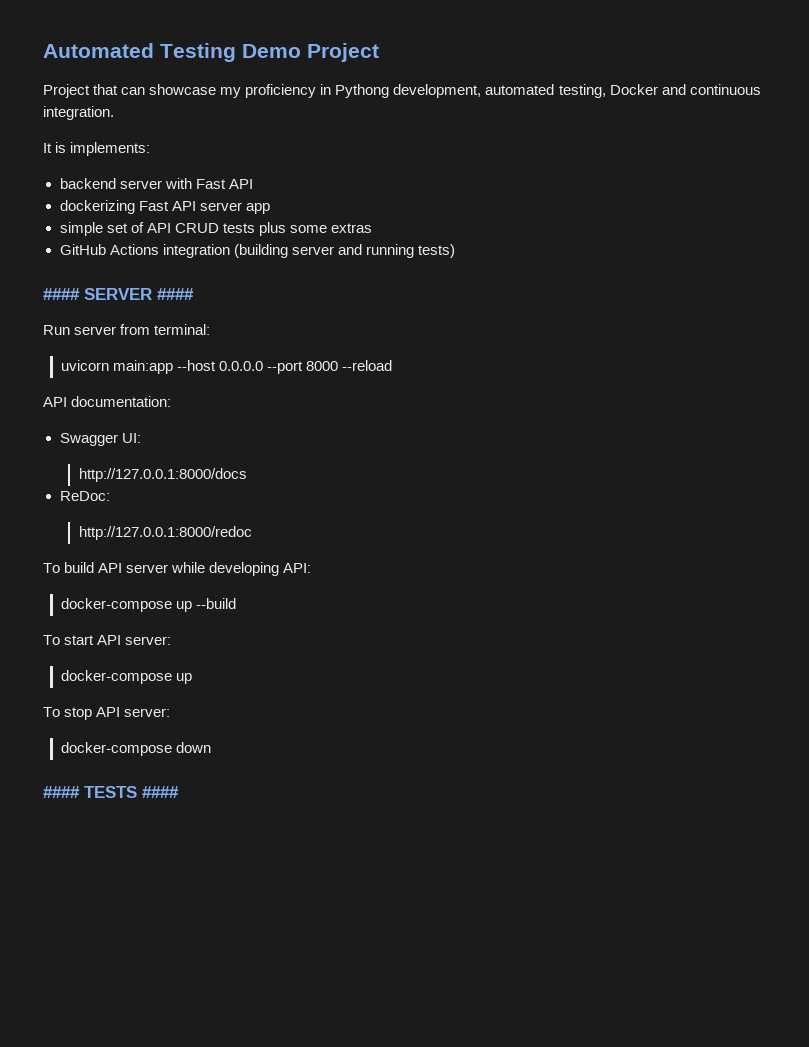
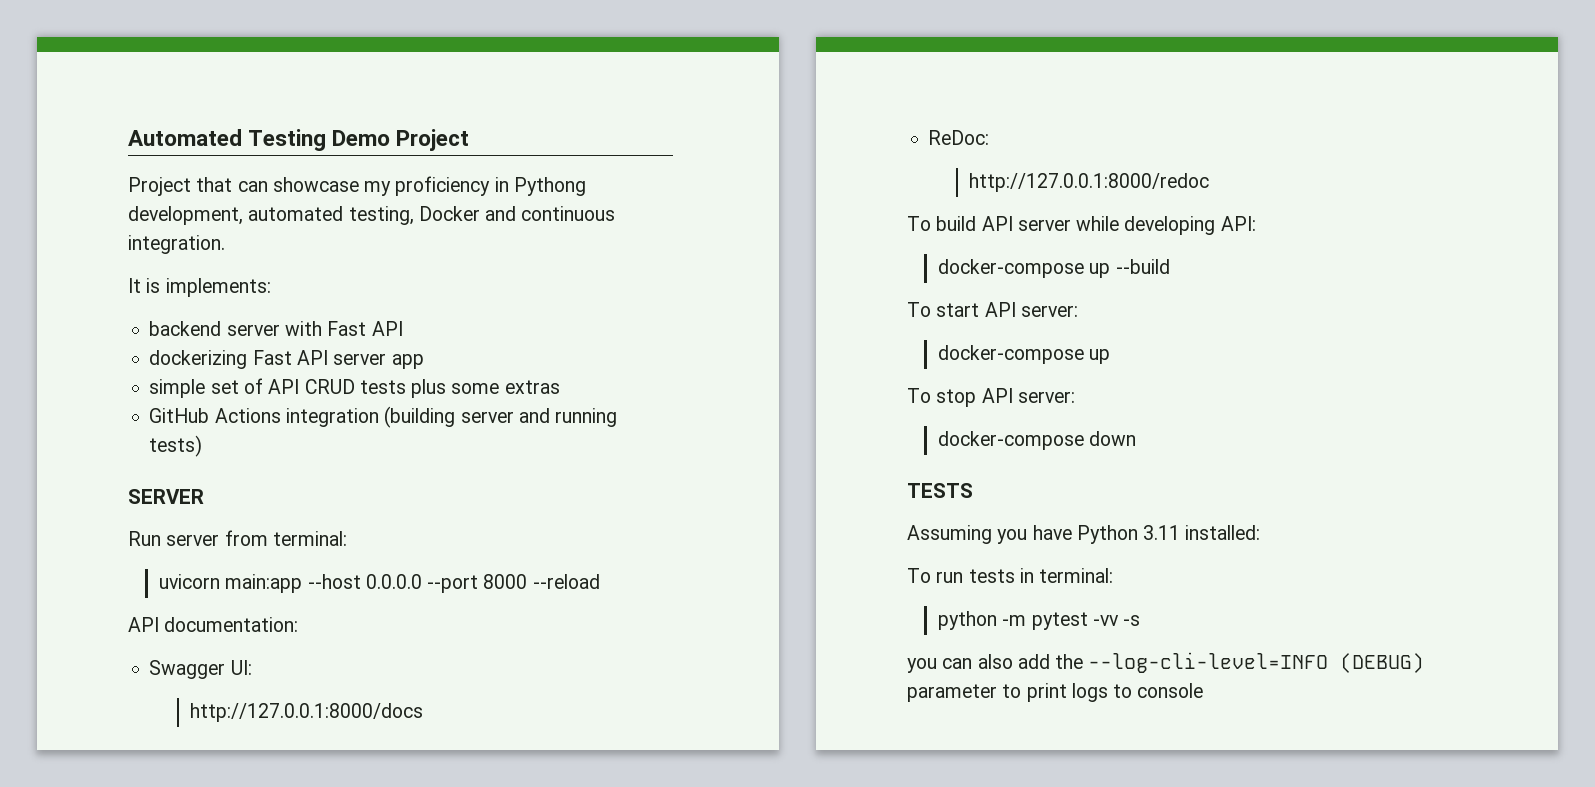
[43,288,80,300] #### -> (203, 446) none
[157,288,194,300] #### -> (204, 496) none
[43,786,80,798] #### -> (1137, 438) none
[142,786,179,798] #### -> [907,525,1261,544] [907,568,1114,583] [938,611,1141,630] [907,652,1425,673] [907,683,1204,702] // Assuming you have Python 3.11 installed: // To run tests in terminal: // python -m pytest -vv -s // you can also add the --log-cli-level=INFO (DEBUG) parameter to print logs to console

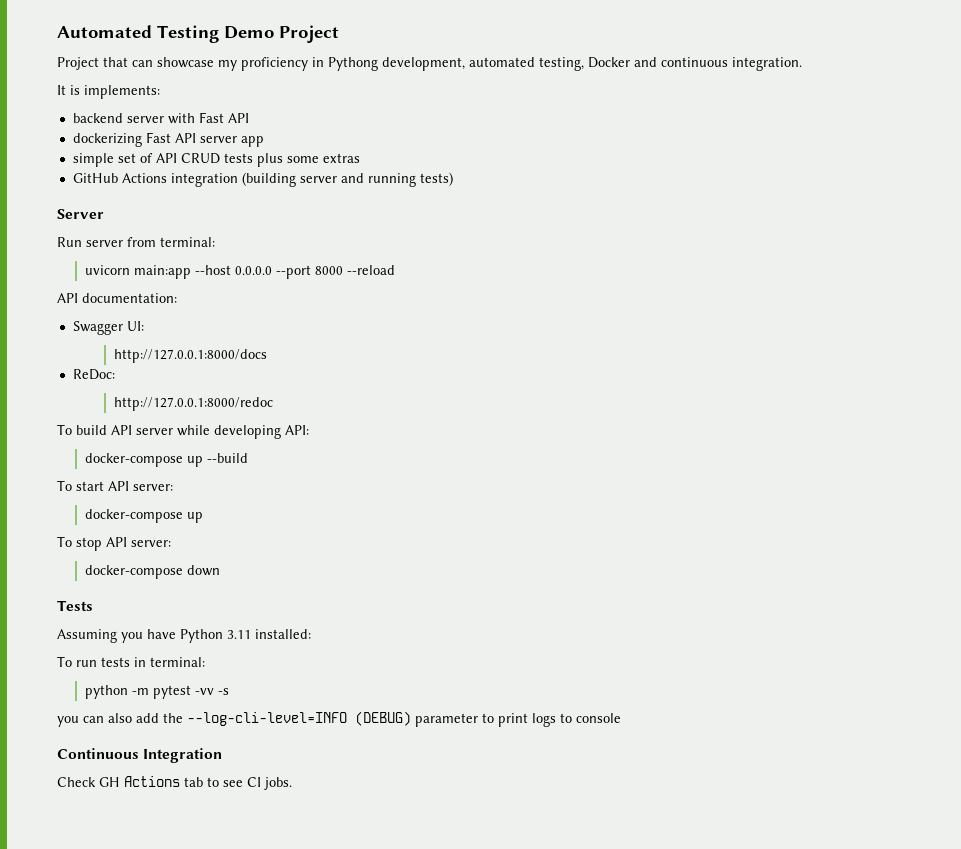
[128,489,204,504] SERVER -> [57,209,104,219] Server
[907,483,973,498] TESTS -> [57,600,93,611] Tests
(1204, 690) none -> [57,748,223,763] [57,776,292,790] // Continuous Integration // Check GH Actions tab to see CI jobs.

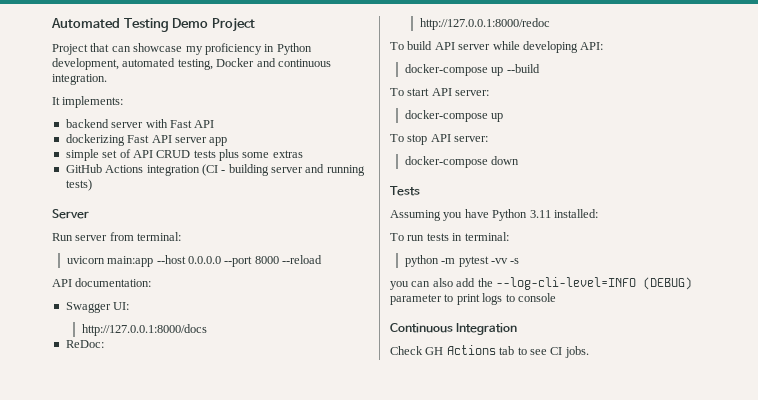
[328,57,378,71] Pythong -> [276,43,312,55] Python
[70,85,80,95] is -> (60, 101) none
[241,172,296,187] (building -> [201,164,269,176] (CI - building

